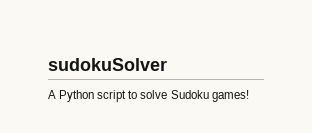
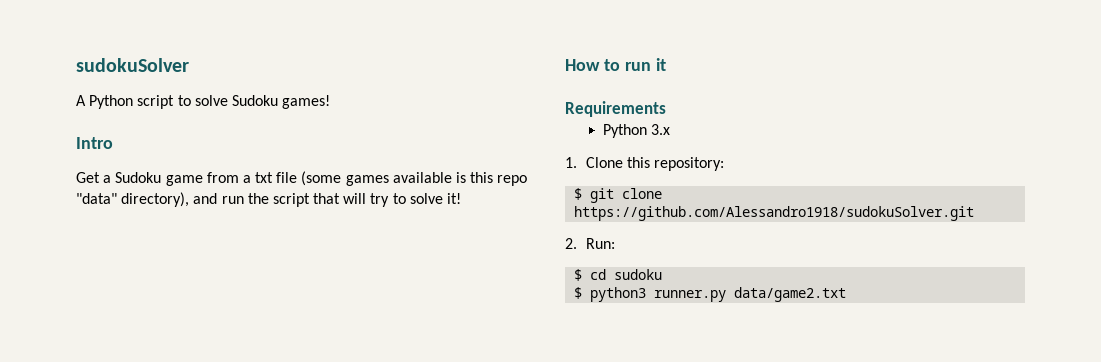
(249, 96) none -> [76,137,113,149] [76,171,528,186] [76,192,462,207] [565,58,666,71] [565,101,666,117] [602,124,670,138] [565,157,725,171] [574,188,663,203] [574,206,975,221] [565,238,615,249] [574,269,663,281] [574,287,847,302] // Intro // Get a Sudoku game from a txt file (some games available is this repo "data" directory), and run the script that will try to solve it! // How to run it // Requirements // Python 3.x // 1. Clone this repository: // $ git clone https://github.com/Alessandro1918/sudokuSolver.git // 2. Run: // $ cd sudoku // $ python3 runner.py data/game2.txt

